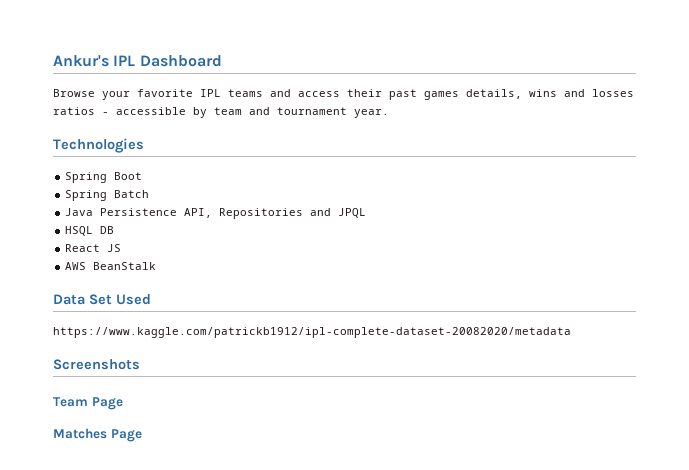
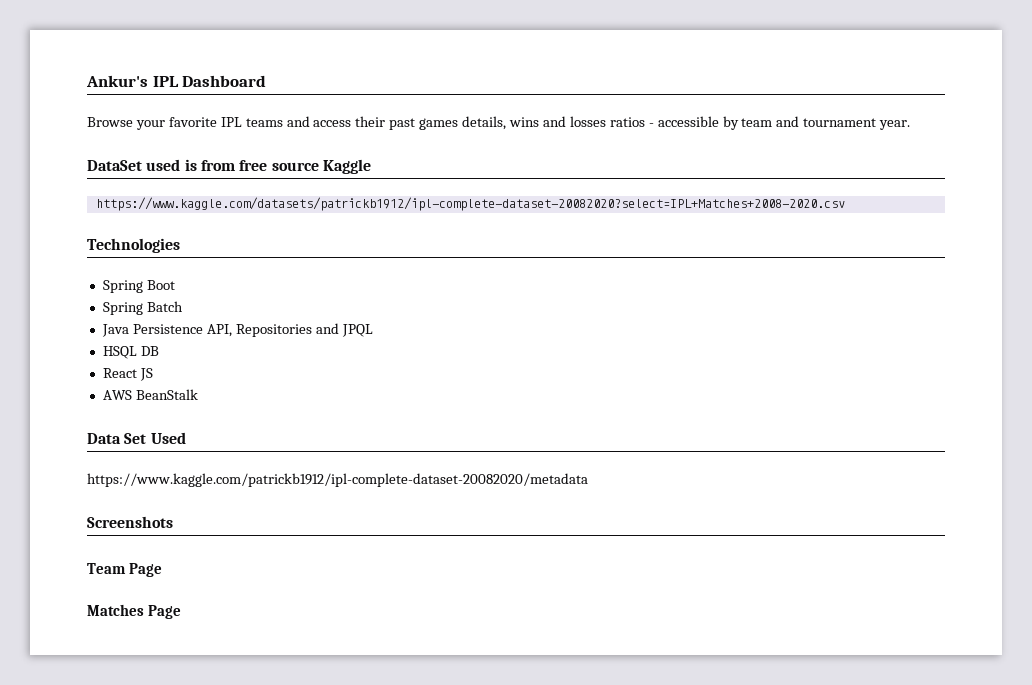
(389, 113) none -> [87,159,371,174] [95,197,845,211] // DataSet used is from free source Kaggle // https://www.kaggle.com/datasets/patrickb1912/ipl-complete-dataset-20082020?select=IPL+Matches+2008-2020.csv

